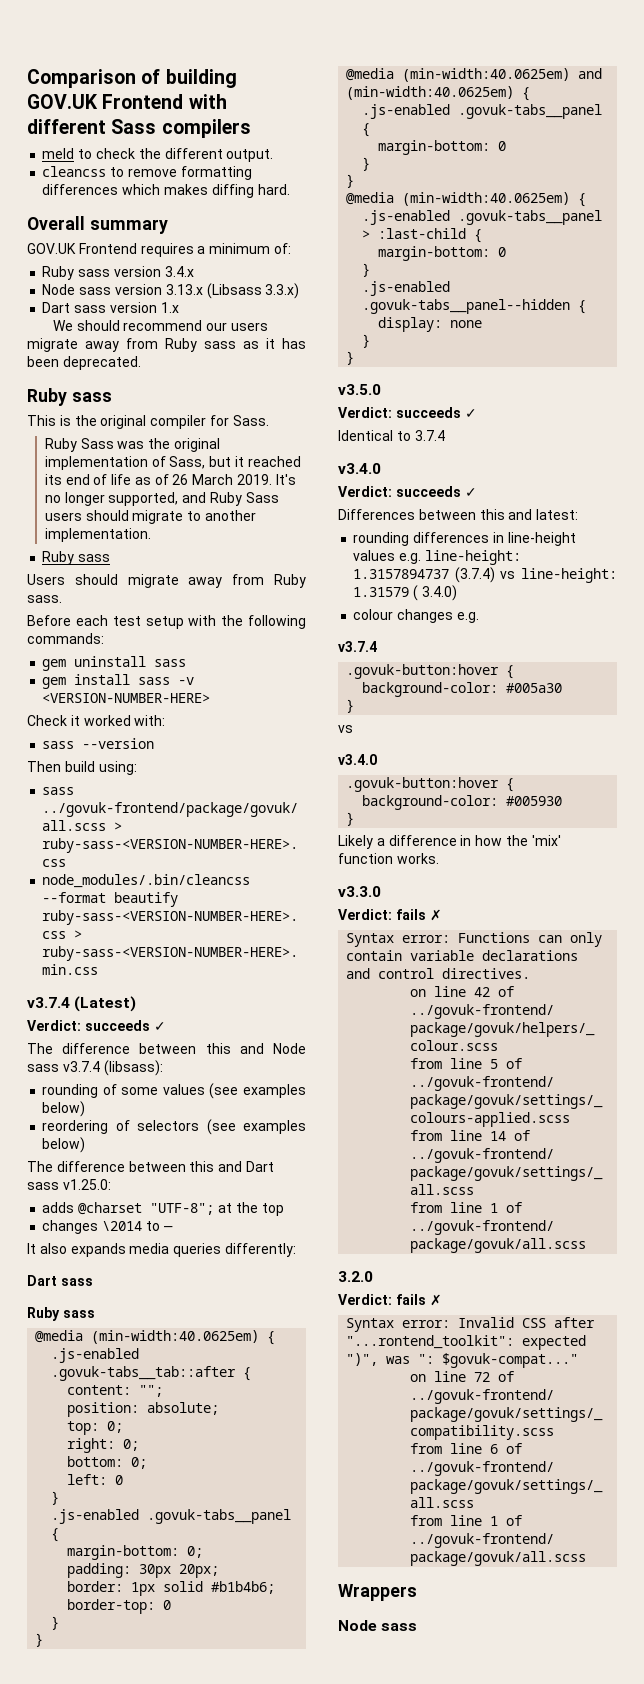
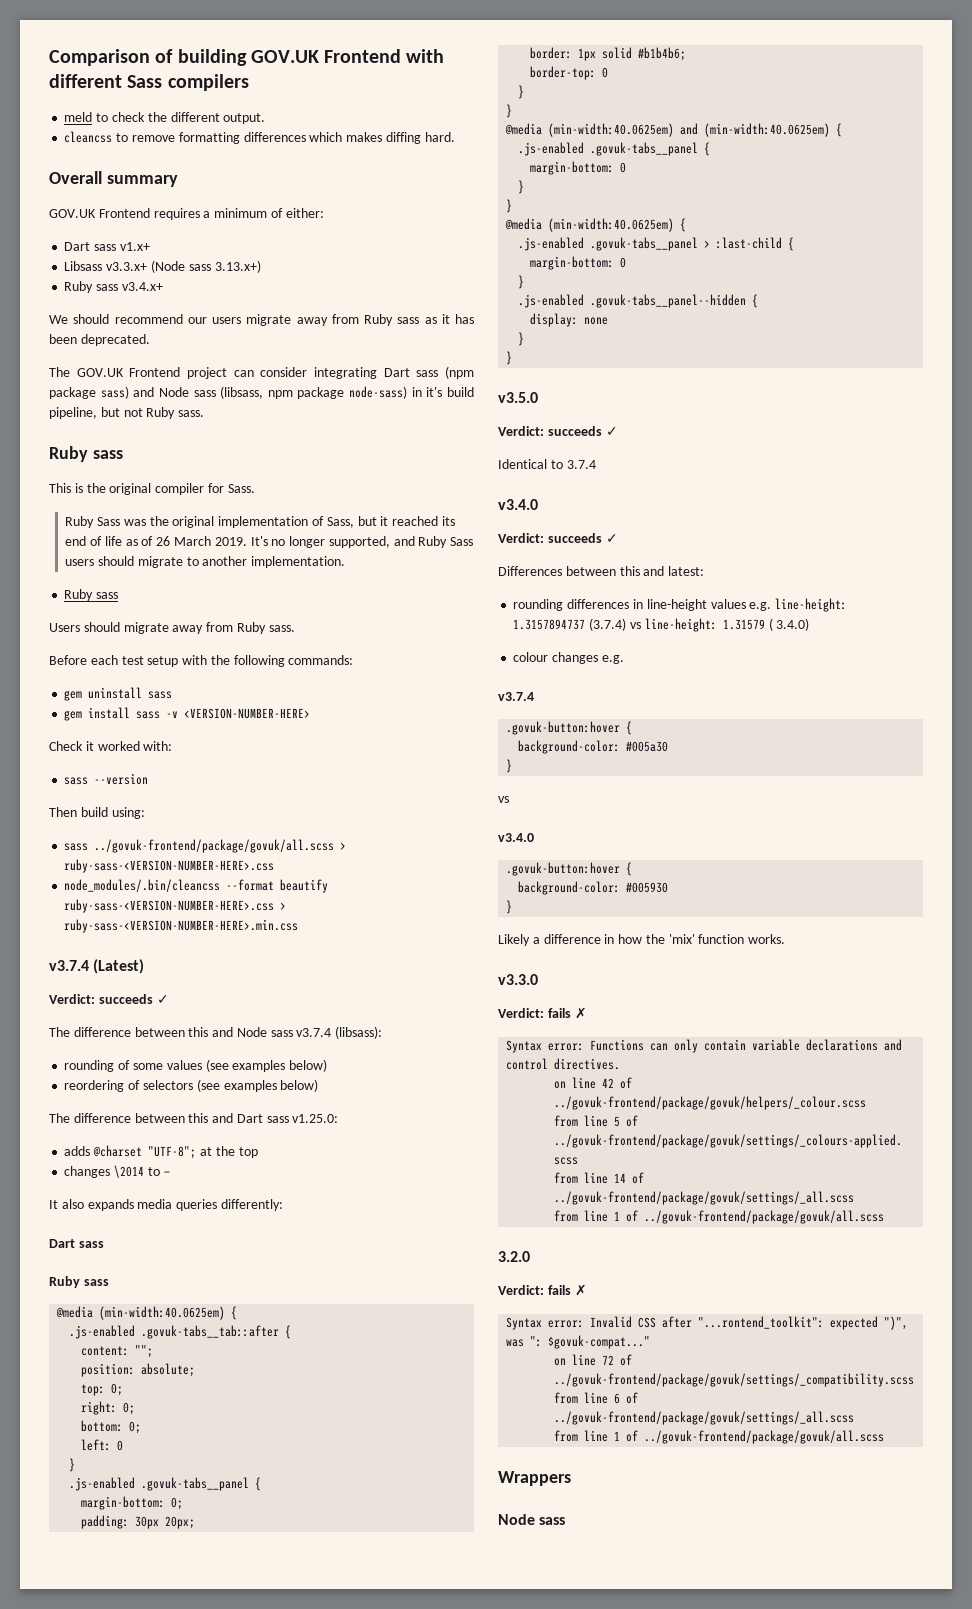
[273,243,291,254] [42,266,194,280] [42,283,300,299] [42,302,179,313] of: // Ruby sass version 3.4.x // Node sass version 3.13.x (Libsass 3.3.x) // Dart sass version 1.x -> [270,208,324,218] [64,242,150,251] [64,260,261,273] [64,281,163,293] of either: // Dart sass v1.x+ // Libsass v3.3.x+ (Node sass 3.13.x+) // Ruby sass v3.4.x+
(141, 363) none -> [49,366,475,379] [49,386,474,399] [49,407,205,419] // The GOV.UK Frontend project can consider integrating Dart sass (npm package sass) and Node sass (libsass, npm package node-sass) in it's build pipeline, but not Ruby sass.

